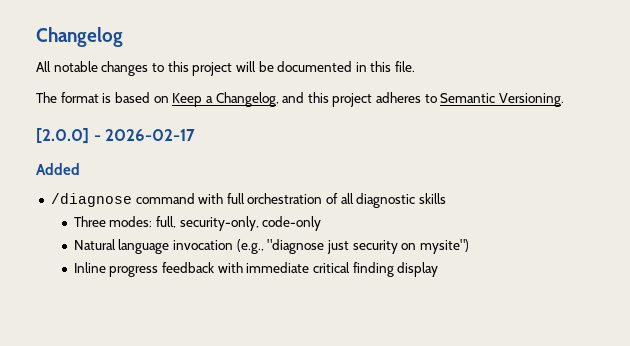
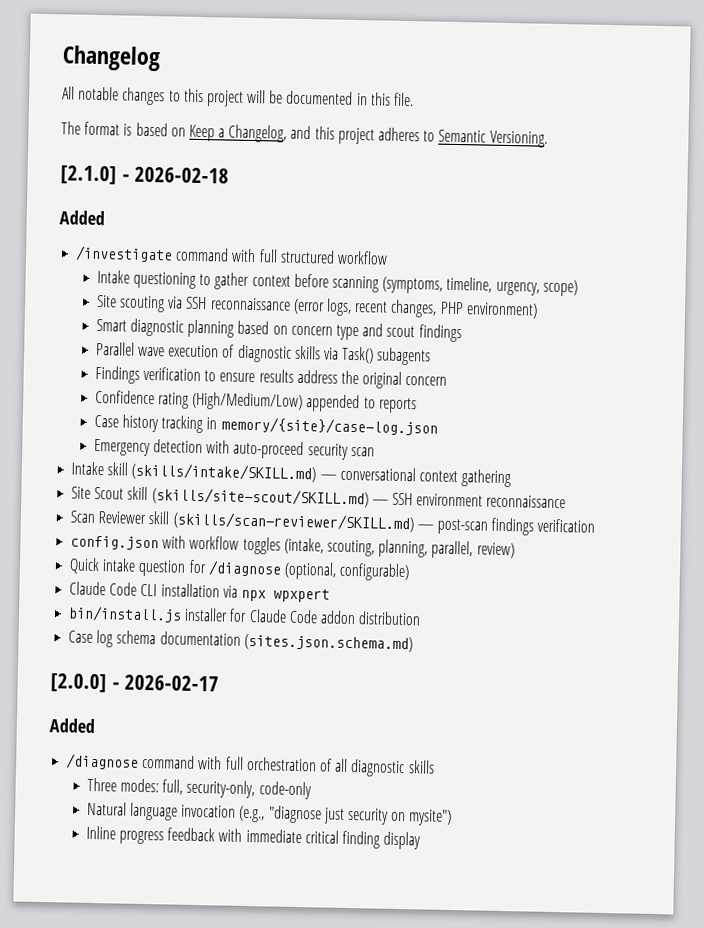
(565, 100) none -> [60,165,230,185] [59,210,105,226] [75,245,388,265] [96,269,578,297] [96,294,538,319] [95,318,462,343] [95,341,432,366] [94,365,448,389] [94,389,417,414] [93,414,438,436] [93,438,375,460] [71,461,512,488] [71,486,567,509] [70,510,596,536] [70,535,515,559] [69,557,411,582] [69,581,330,603] [68,605,422,626] [68,630,413,653] // [2.1.0] - 2026-02-18 // Added // /investigate command with full structured workflow // Intake questioning to gather context before scanning (symptoms, timeline, urgency, scope) // Site scouting via SSH reconnaissance (error logs, recent changes, PHP environment) // Smart diagnostic planning based on concern type and scout findings // Parallel wave execution of diagnostic skills via Task() subagents // Findings verification to ensure results address the original concern // Confidence rating (High/Medium/Low) appended to reports // Case history tracking in memory/{site}/case-log.json // Emergency detection with auto-proceed security scan // Intake skill (skills/intake/SKILL.md) — conversational context gathering // Site Scout skill (skills/site-scout/SKILL.md) — SSH environment reconnaissance // Scan Reviewer skill (skills/scan-reviewer/SKILL.md) — post-scan findings verification // config.json with workflow toggles (intake, scouting, planning, parallel, review) // Quick intake question for /diagnose (optional, configurable) // Claude Code CLI installation via npx wpxpert // bin/install.js installer for Claude Code addon distribution // Case log schema documentation (sites.json.schema.md)

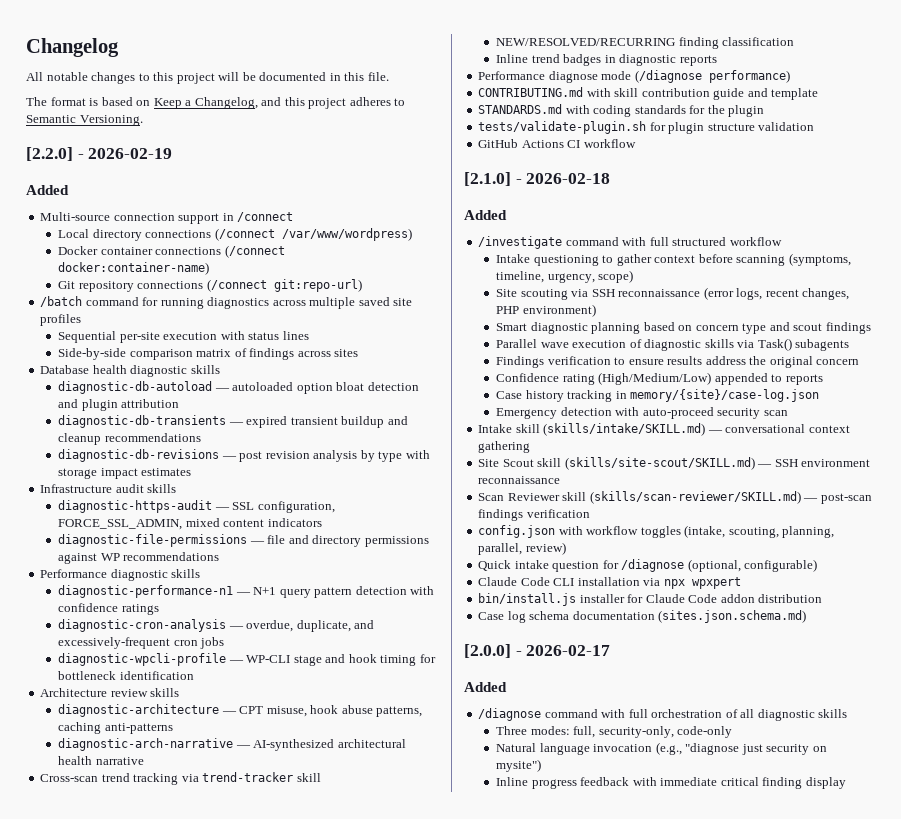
(548, 139) none -> [26,147,173,161] [26,185,69,195] [40,212,294,224] [58,228,412,241] [58,245,285,258] [58,262,210,275] [58,279,362,292] [40,296,413,309] [40,314,82,326] [58,331,309,343] [58,348,359,360] [40,365,220,377] [58,381,419,394] [58,399,180,411] [58,415,408,428] [58,433,201,445] [58,449,430,462] [58,468,192,479] [40,484,177,493] [58,500,335,513] [58,518,322,530] [58,534,429,547] [58,552,220,564] [40,569,201,581] [58,585,435,598] [58,603,159,615] [58,619,375,632] [58,637,225,649] [58,653,436,666] [58,671,194,680] [40,688,180,697] [58,704,423,717] [58,722,173,734] [58,738,406,751] [58,756,144,765] [40,772,321,785] [496,37,795,49] [496,54,717,66] [478,70,790,83] [478,87,819,100] [478,104,765,117] [478,121,815,134] [478,139,636,148] // [2.2.0] - 2026-02-19 // Added // Multi-source connection support in /connect // Local directory connections (/connect /var/www/wordpress) // Docker container connections (/connect docker:container-name) // Git repository connections (/connect git:repo-url) // /batch command for running diagnostics across multiple saved site profiles // Sequential per-site execution with status lines // Side-by-side comparison matrix of findings across sites // Database health diagnostic skills // diagnostic-db-autoload — autoloaded option bloat detection and plugin attribution // diagnostic-db-transients — expired transient buildup and cleanup recommendations // diagnostic-db-revisions — post revision analysis by type with storage impact estimates // Infrastructure audit skills // diagnostic-https-audit — SSL configuration, FORCE_SSL_ADMIN, mixed content indicators // diagnostic-file-permissions — file and directory permissions against WP recommendations // Performance diagnostic skills // diagnostic-performance-n1 — N+1 query pattern detection with confidence ratings // diagnostic-cron-analysis — overdue, duplicate, and excessively-frequent cron jobs // diagnostic-wpcli-profile — WP-CLI stage and hook timing for bottleneck identification // Architecture review skills // diagnostic-architecture — CPT misuse, hook abuse patterns, caching anti-patterns // diagnostic-arch-narrative — AI-synthesized architectural health narrative // Cross-scan trend tracking via trend-tracker skill // NEW/RESOLVED/RECURRING finding classification // Inline trend badges in diagnostic reports // Performance diagnose mode (/diagnose performance) // CONTRIBUTING.md with skill contribution guide and template // STANDARDS.md with coding standards for the plugin // tests/validate-plugin.sh for plugin structure validation // GitHub Actions CI workflow

